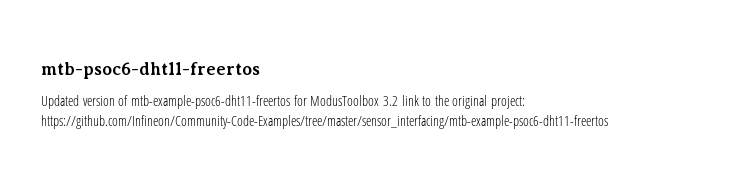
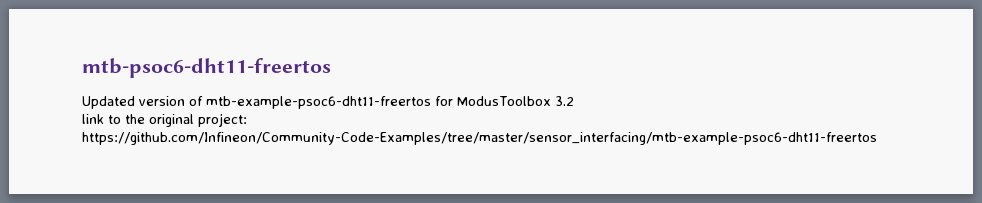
(398, 101) none -> (574, 101) //

